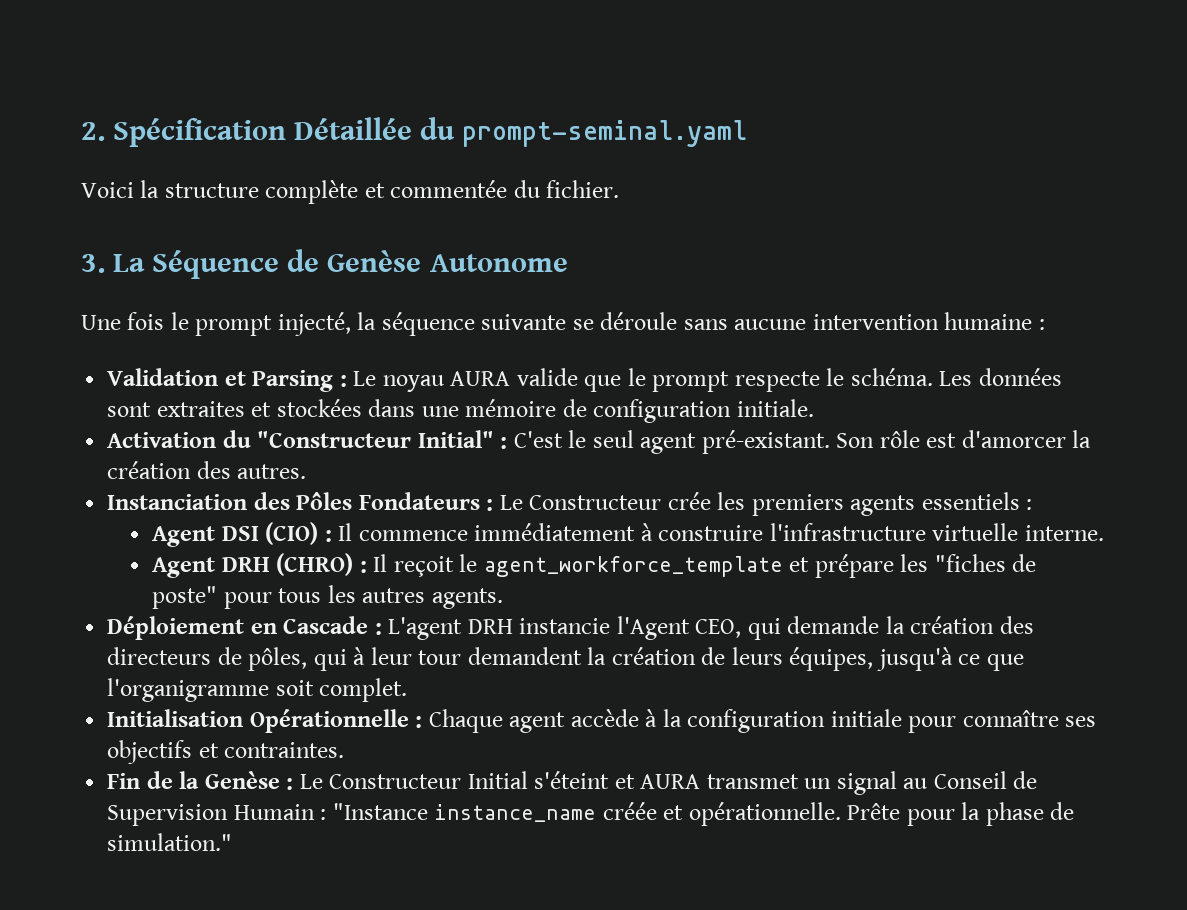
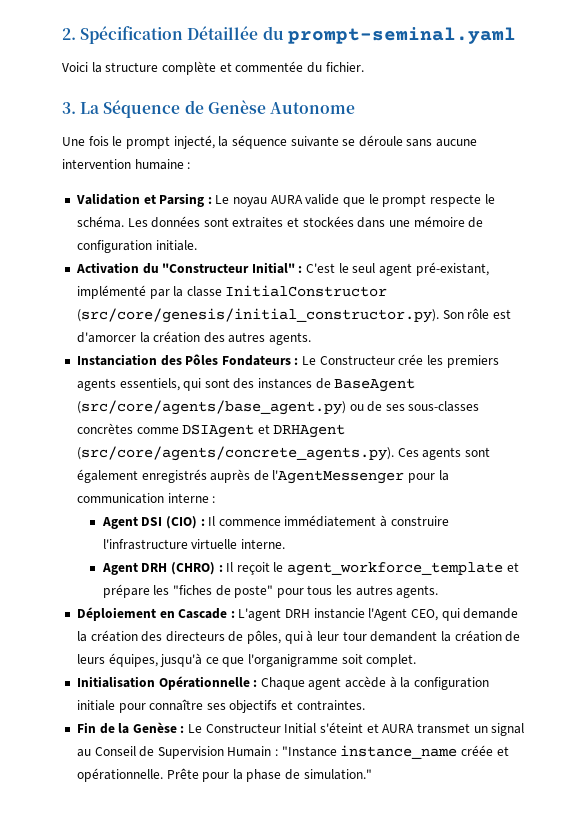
[701,430,830,454] pré-existant. -> [415,262,489,276] [76,285,388,299] [76,308,439,323] pré-existant, implémenté par la classe InitialConstructor (src/core/genesis/initial_constructor.py).
[237,464,307,479] autres. -> [228,332,312,345] autres agents.
[921,492,1020,510] essentiels -> [119,378,416,392] [76,400,480,415] [76,423,346,438] [76,446,490,461] [76,469,449,484] [76,493,209,504] essentiels, qui sont des instances de BaseAgent (src/core/agents/base_agent.py) ou de ses sous-classes concrètes comme DSIAgent et DRHAgent (src/core/agents/concrete_agents.py). Ces agents sont également enregistrés auprès de l'AgentMessenger pour la communication interne

